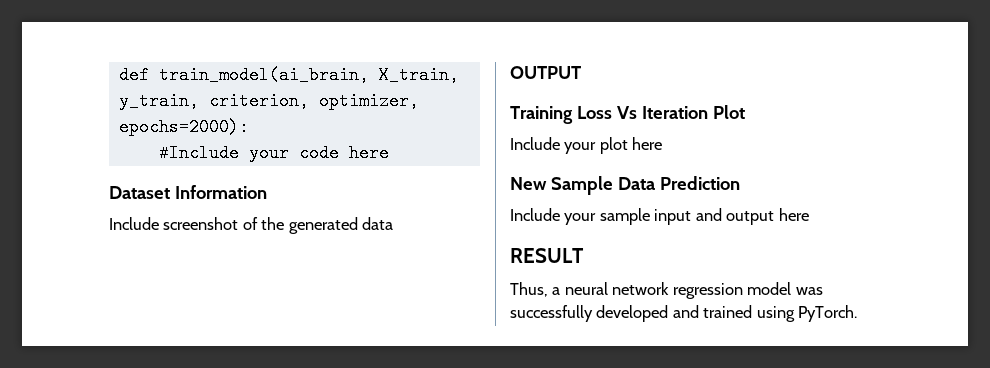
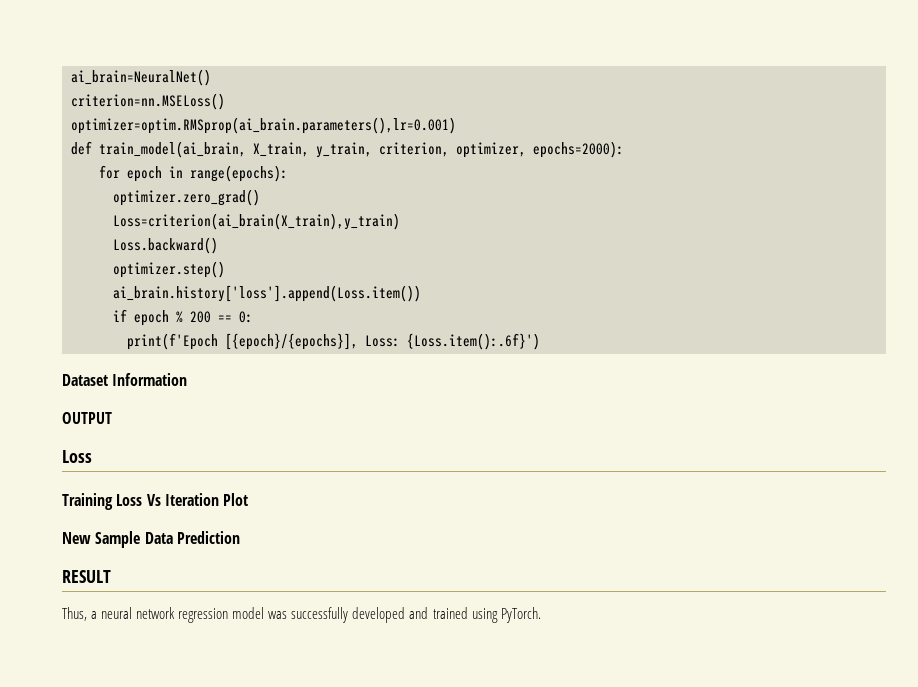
(118, 75) none -> [71,69,211,86] [71,93,225,110] [71,117,456,134] ai_brain=NeuralNet() // criterion=nn.MSELoss() // optimizer=optim.RMSprop(ai_brain.parameters(),lr=0.001) //
[158,144,389,162] [109,185,267,199] [109,217,394,234] [510,66,581,79] #Include your code here // Dataset Information // Include screenshot of the generated data // OUTPUT -> [99,165,288,182] [113,189,260,206] [113,213,400,230] [113,237,218,254] [113,261,225,278] [113,285,421,302] [113,309,253,326] [127,333,540,350] [62,373,188,386] [62,412,112,424] [62,450,92,463] for epoch in range(epochs): // optimizer.zero_grad() // Loss=criterion(ai_brain(X_train),y_train) // Loss.backward() // optimizer.step() // ai_brain.history['loss'].append(Loss.item()) // if epoch % 200 == 0: // print(f'Epoch [{epoch}/{epochs}], Loss: {Loss.item():.6f}') // Dataset Information // OUTPUT // Loss
[510,137,663,154] // Include your plot here -> (249, 499) none
[510,208,809,225] // Include your sample input and output here -> (240, 537) none

